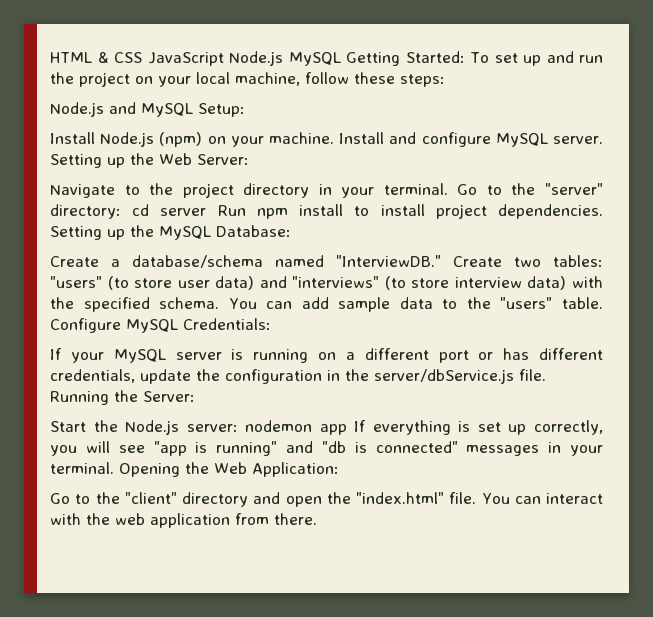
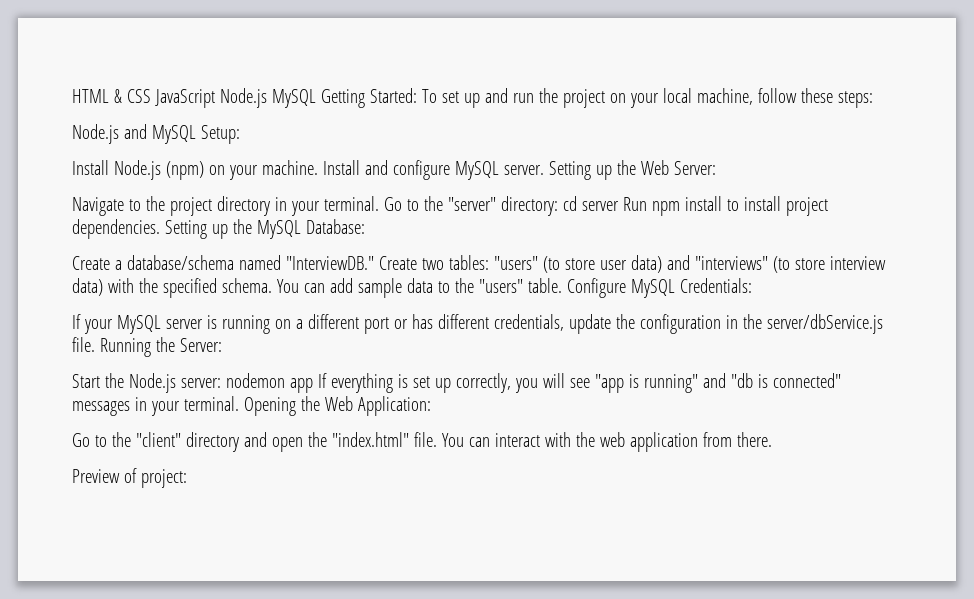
(317, 519) none -> [72,468,187,488] // Preview of project:

